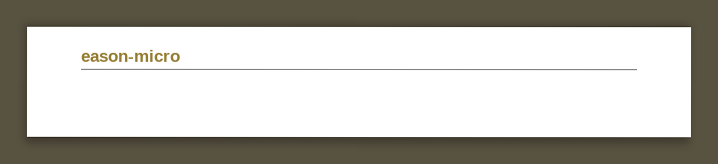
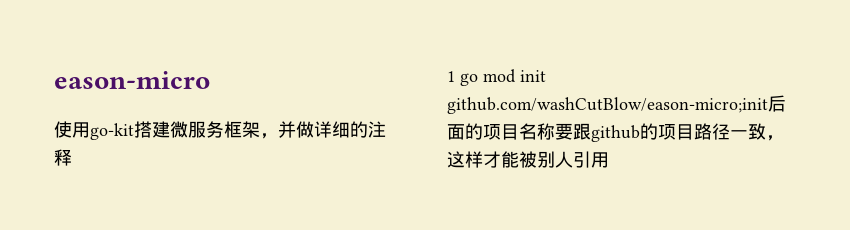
(181, 55) none -> [54,121,386,140] [54,149,72,166] [447,69,546,86] [447,95,786,114] [447,123,784,142] [447,151,609,168] // 使用go-kit搭建微服务框架，并做详细的注释 // 1 go mod init github.com/washCutBlow/eason-micro;init后面的项目名称要跟github的项目路径一致，这样才能被别人引用

